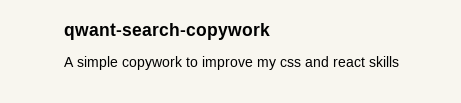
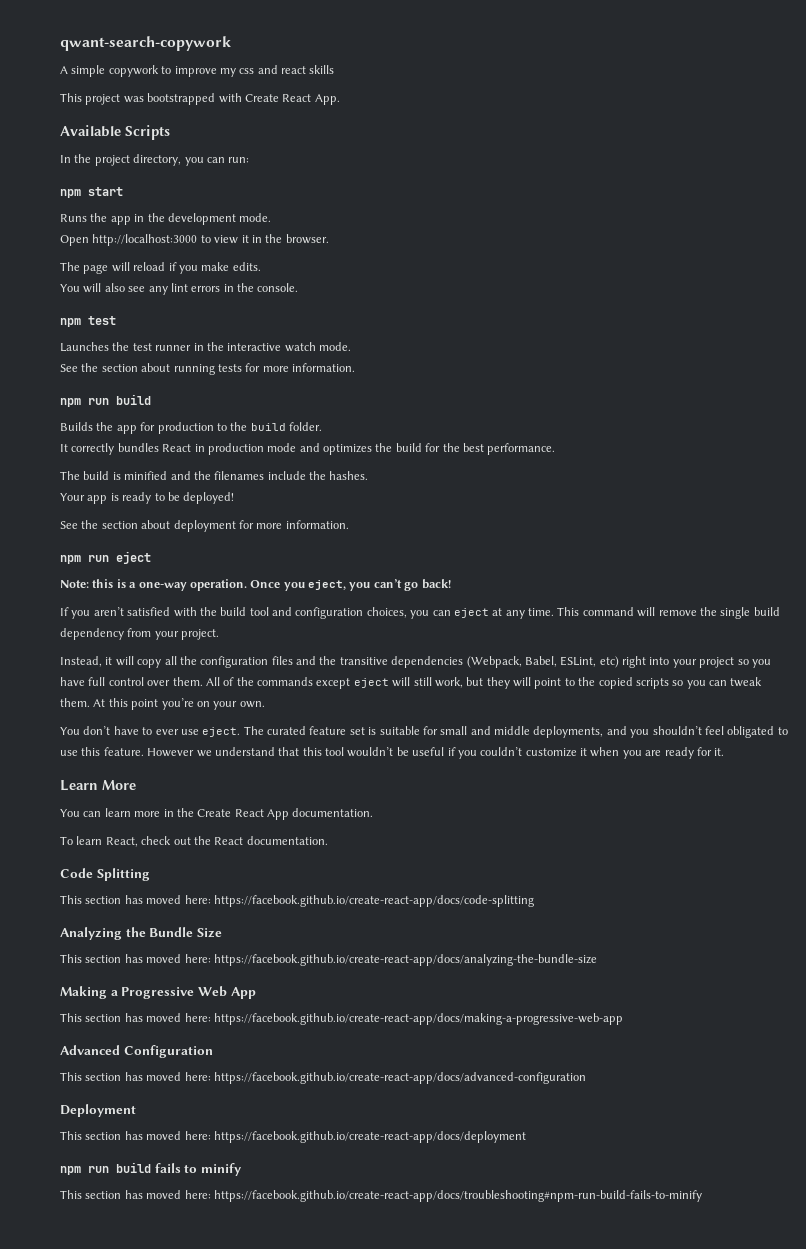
(399, 61) none -> [60,93,340,105] [60,125,170,140] [60,154,250,166] [60,187,123,198] [60,213,272,225] [60,234,329,246] [60,262,261,274] [60,283,299,295] [60,316,116,327] [60,342,351,352] [60,363,355,375] [60,394,151,407] [60,422,322,434] [60,443,556,455] [60,471,369,480] [60,492,235,504] [60,520,349,532] [60,551,151,564] [60,579,451,591] [60,607,780,619] [60,628,220,640] [60,656,771,668] [60,677,763,689] [60,698,265,710] [60,726,788,738] [60,747,725,759] [60,780,136,791] [60,808,374,820] [60,836,328,847] [60,868,150,881] [60,895,534,907] [60,927,222,940] [60,954,597,966] [60,986,256,999] [60,1013,623,1025] [60,1045,213,1058] [60,1072,586,1084] [60,1104,136,1117] [60,1131,526,1143] [60,1162,241,1176] [60,1190,702,1202] // This project was bootstrapped with Create React App. // Available Scripts // In the project directory, you can run: // npm start // Runs the app in the development mode. // Open http://localhost:3000 to view it in the browser. // The page will reload if you make edits. // You will also see any lint errors in the console. // npm test // Launches the test runner in the interactive watch mode. // See the section about running tests for more information. // npm run build // Builds the app for production to the build folder. // It correctly bundles React in production mode and optimizes the build for the best performance. // The build is minified and the filenames include the hashes. // Your app is ready to be deployed! // See the section about deployment for more information. // npm run eject // Note: this is a one-way operation. Once you eject, you can’t go back! // If you aren’t satisfied with the build tool and configuration choices, you can eject at any time. This command will remove the single build dependency from your project. // Instead, it will copy all the configuration files and the transitive dependencies (Webpack, Babel, ESLint, etc) right into your project so you have full control over them. All of the commands except eject will still work, but they will point to the copied scripts so you can tweak them. At this point you’re on your own. // You don’t have to ever use eject. The curated feature set is suitable for small and middle deployments, and you shouldn’t feel obligated to use this feature. However we understand that this tool wouldn’t be useful if you couldn’t customize it when you are ready for it. // Learn More // You can learn more in the Create React App documentation. // To learn React, check out the React documentation. // Code Splitting // This section has moved here: https://facebook.github.io/create-react-app/docs/code-splitting // Analyzing the Bundle Size // This section has moved here: https://facebook.github.io/create-react-app/docs/analyzing-the-bundle-size // Making a Progressive Web App // This section has moved here: https://facebook.github.io/create-react-app/docs/making-a-progressive-web-app // Advanced Configuration // This section has moved here: https://facebook.github.io/create-react-app/docs/advanced-configuration // Deployment // This section has moved here: https://facebook.github.io/create-react-app/docs/deployment // npm run build fails to minify // This section has moved here: https://facebook.github.io/create-react-app/docs/troubleshooting#npm-run-build-fails-to-minify

